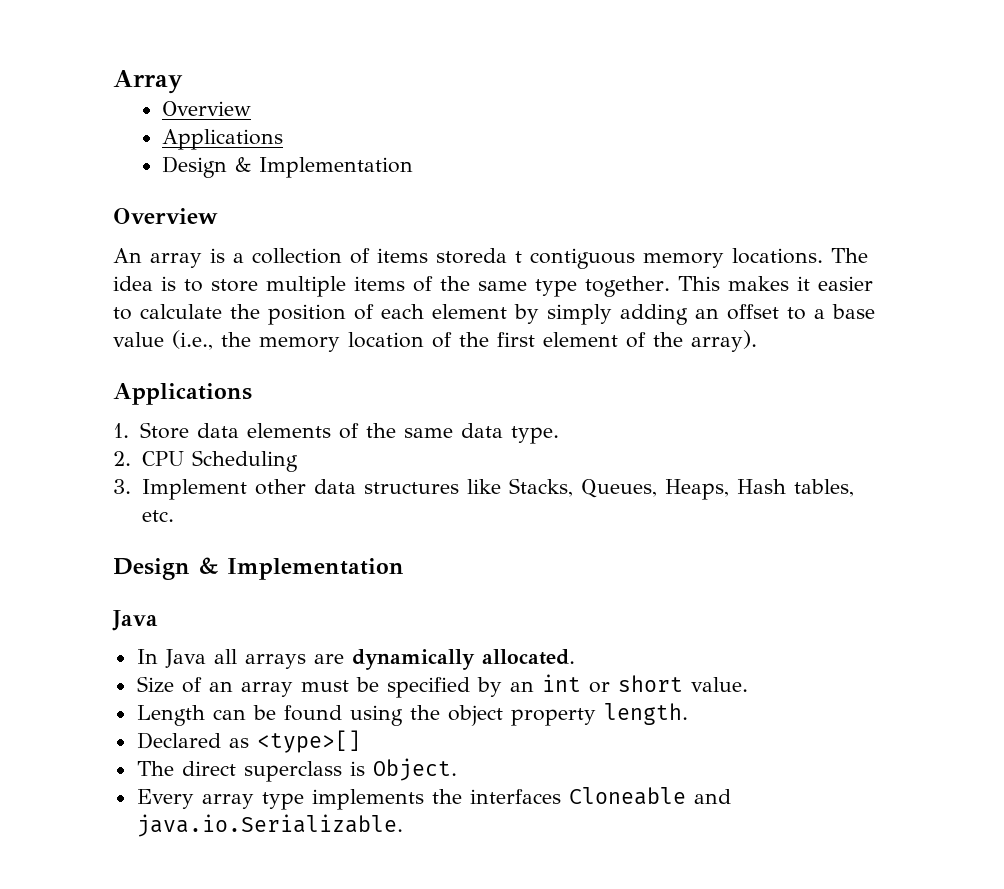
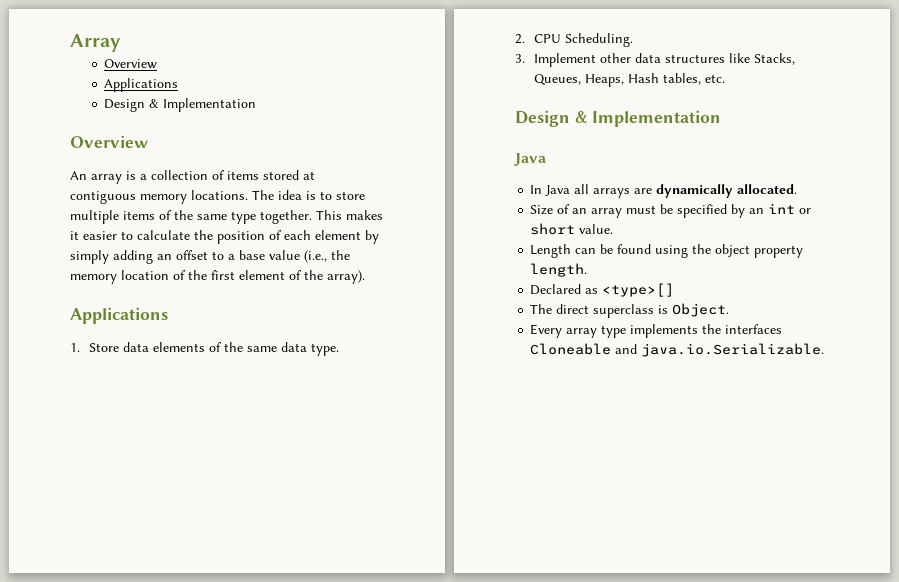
[436,248,522,264] storeda t -> [263,170,315,180] stored at
[191,450,298,472] Scheduling -> [564,33,633,47] Scheduling.

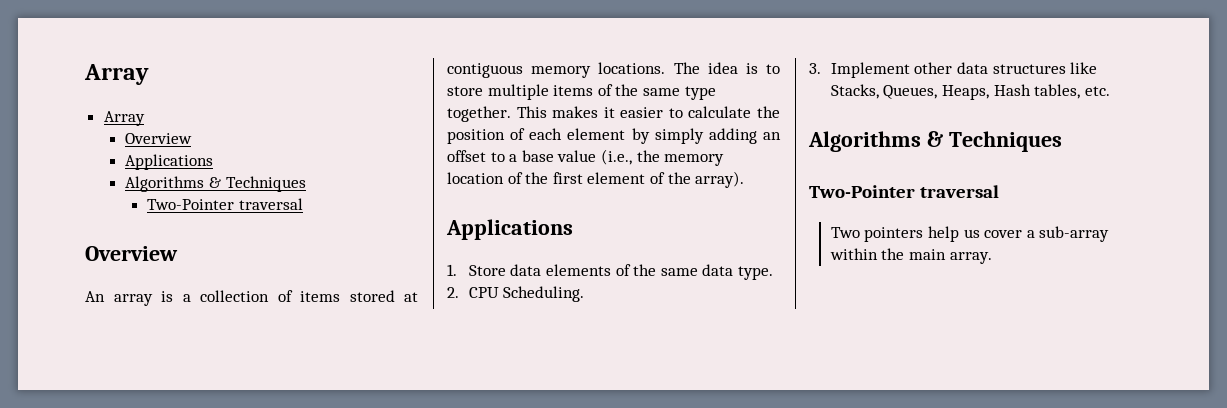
[70,34,121,52] Array -> [84,64,149,85] [103,111,145,126] Array // Array
[104,98,257,112] Design & Implementation -> [125,176,306,192] [147,198,303,210] Algorithms & Techniques // Two-Pointer traversal
[515,110,722,127] [514,153,546,166] [530,184,798,198] [530,203,812,218] [530,223,614,235] [530,244,804,258] [530,263,588,277] [530,283,675,297] [530,303,730,318] [530,324,783,338] [530,343,825,357] Design & Implementation // Java // In Java all arrays are dynamically allocated. // Size of an array must be specified by an int or short value. // Length can be found using the object property length. // Declared as <type>[] // The direct superclass is Object. // Every array type implements the interfaces Cloneable and java.io.Serializable. -> [808,131,1062,152] [809,185,1000,198] [830,226,1110,242] [829,248,992,264] Algorithms & Techniques // Two-Pointer traversal // Two pointers help us cover a sub-array within the main array.

